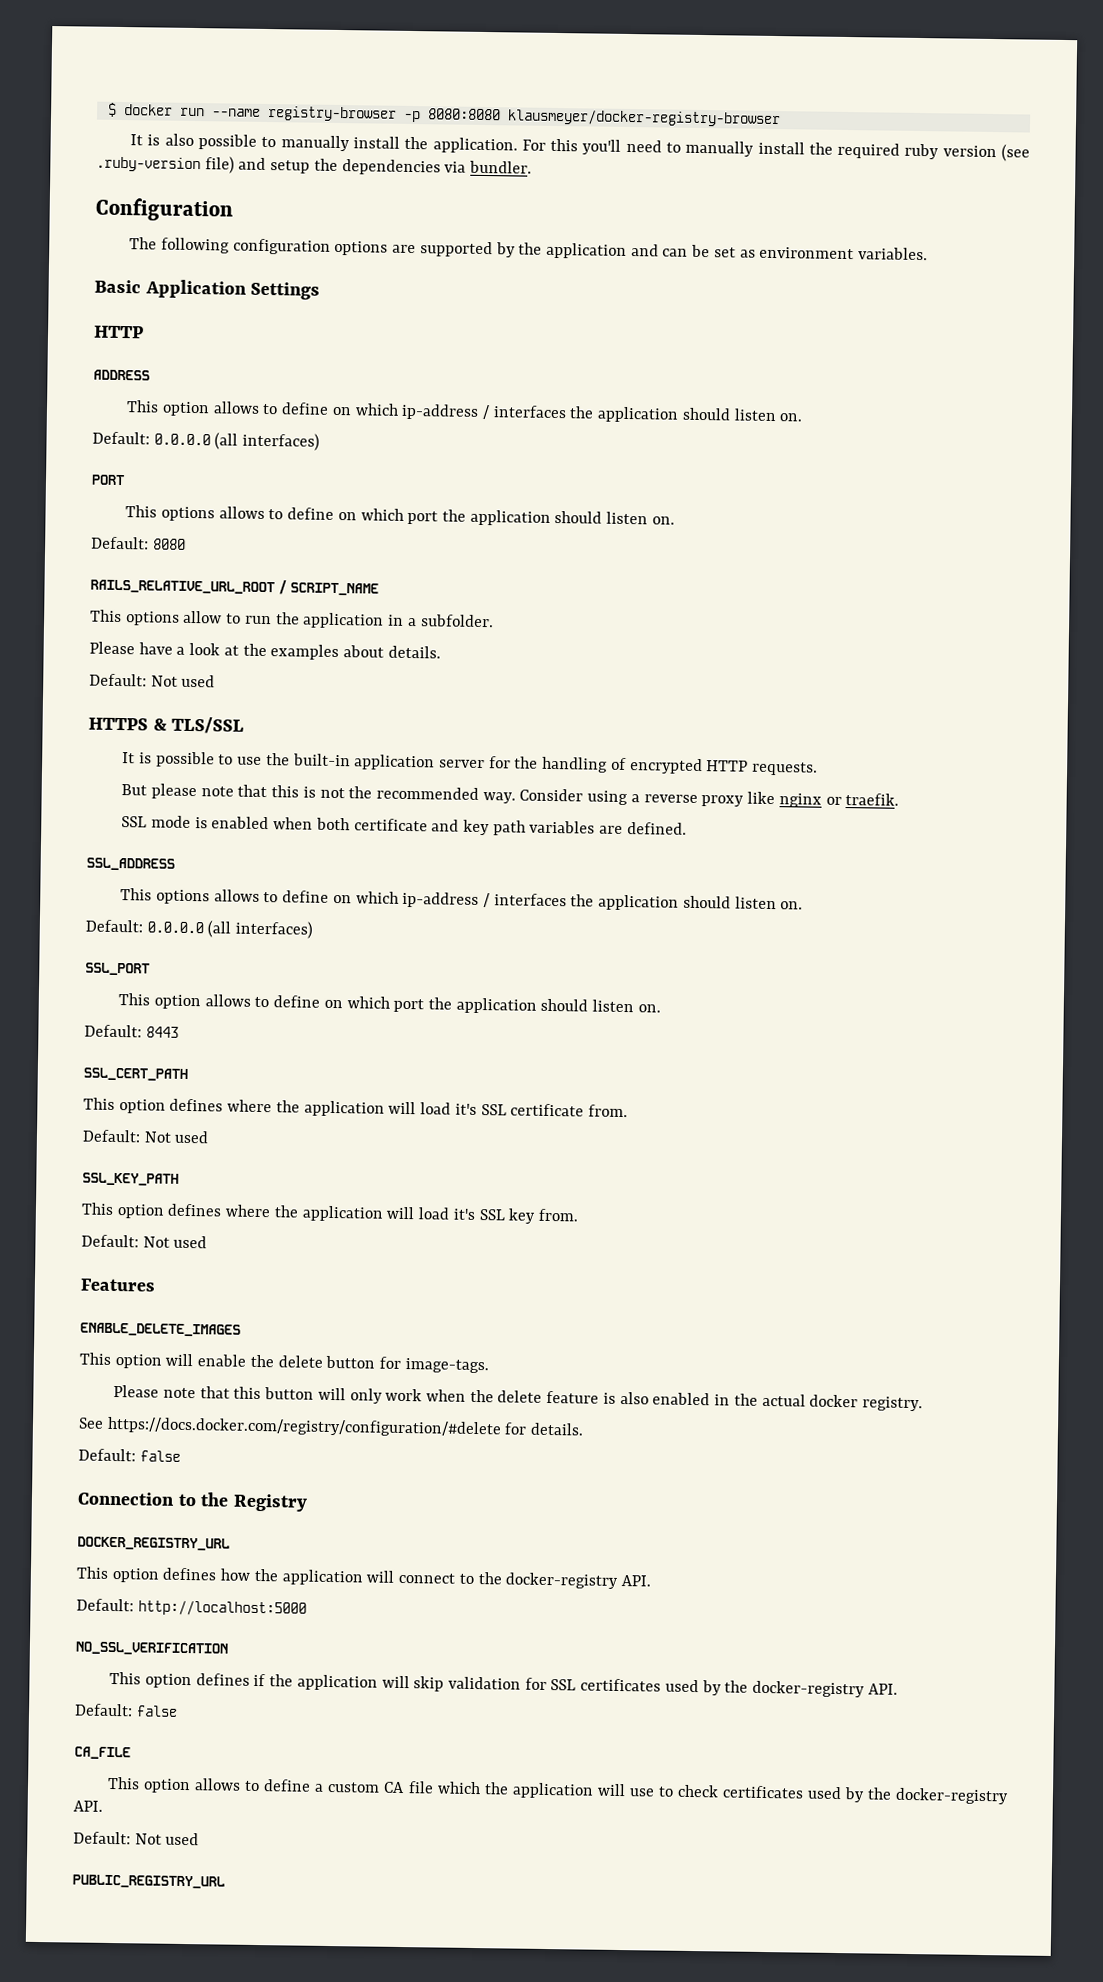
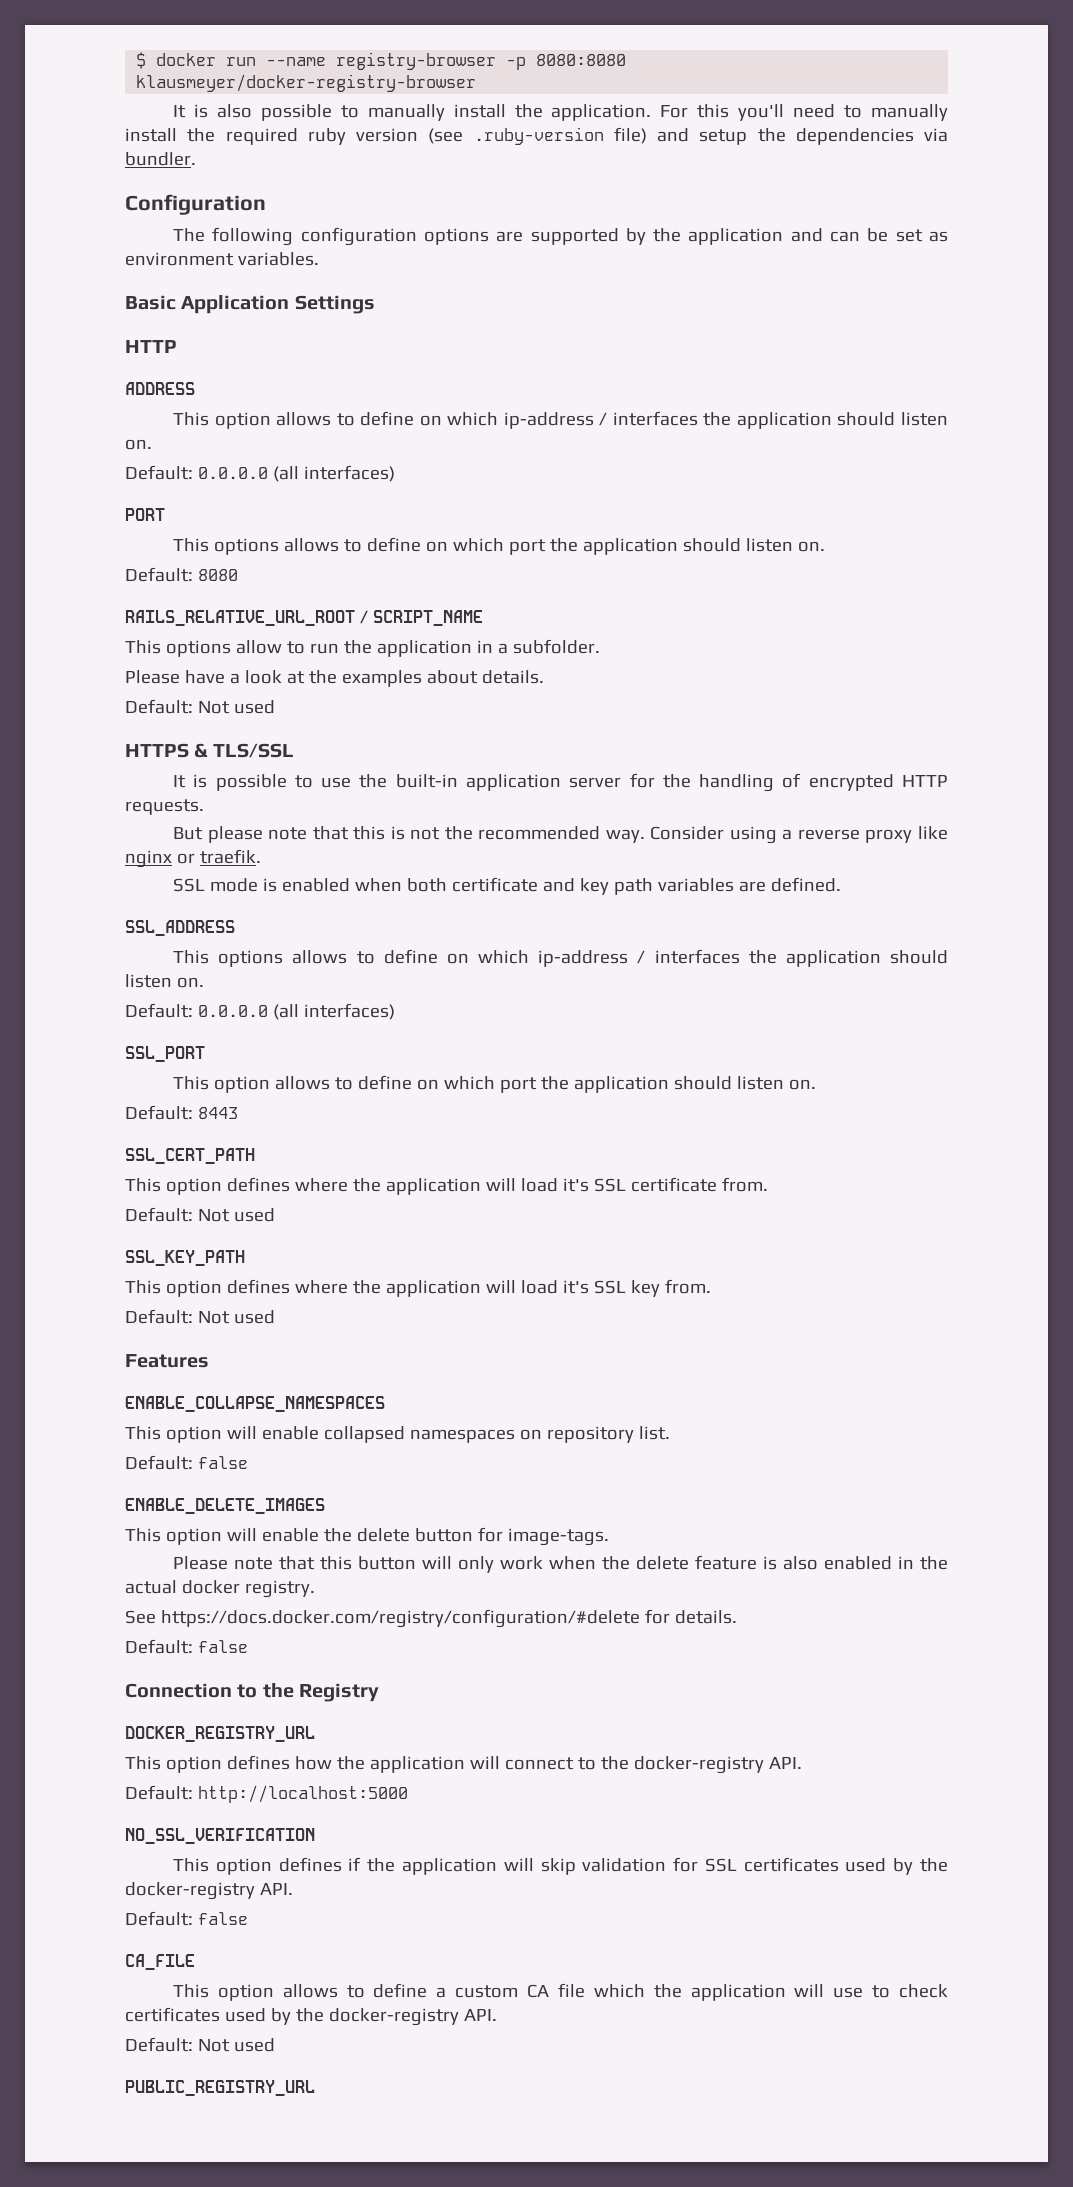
(155, 1285) none -> [125,1396,385,1412] [125,1426,670,1443] [125,1455,248,1470] // ENABLE_COLLAPSE_NAMESPACES // This option will enable collapsed namespaces on repository list. // Default: false

